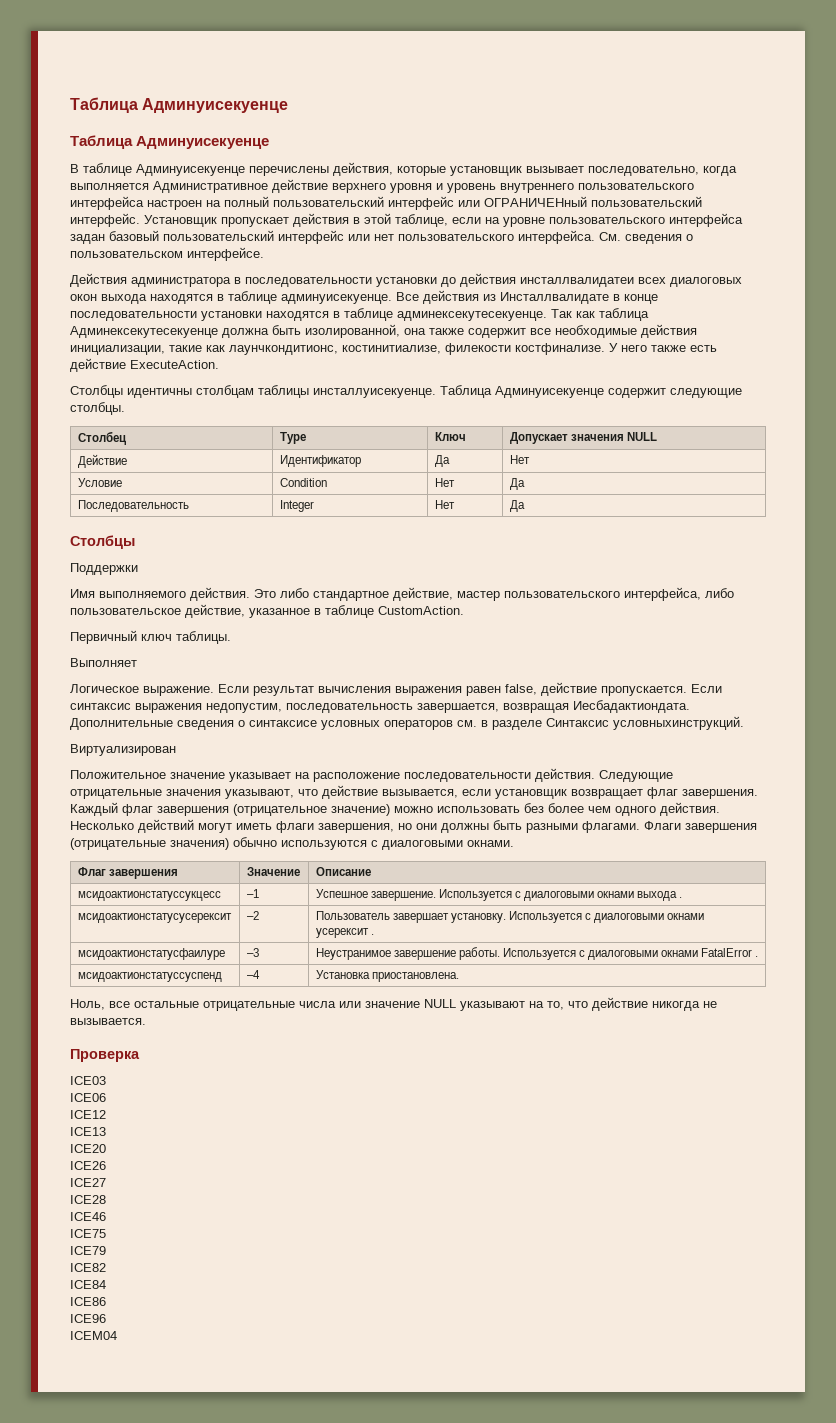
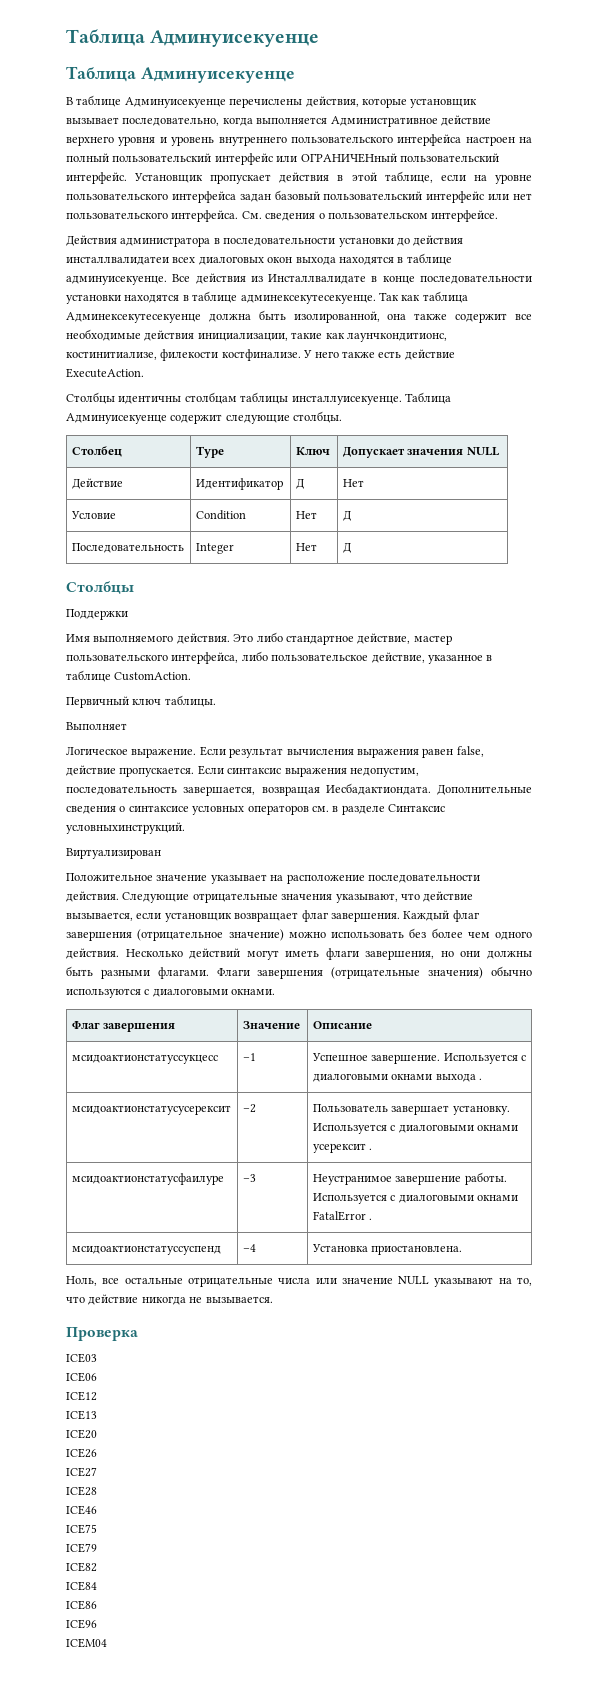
[434,455,450,467] Да -> [295,478,304,489] Д
[509,478,525,490] Да -> [342,510,351,521] Д
[509,500,525,512] Да -> [342,542,351,553] Д

